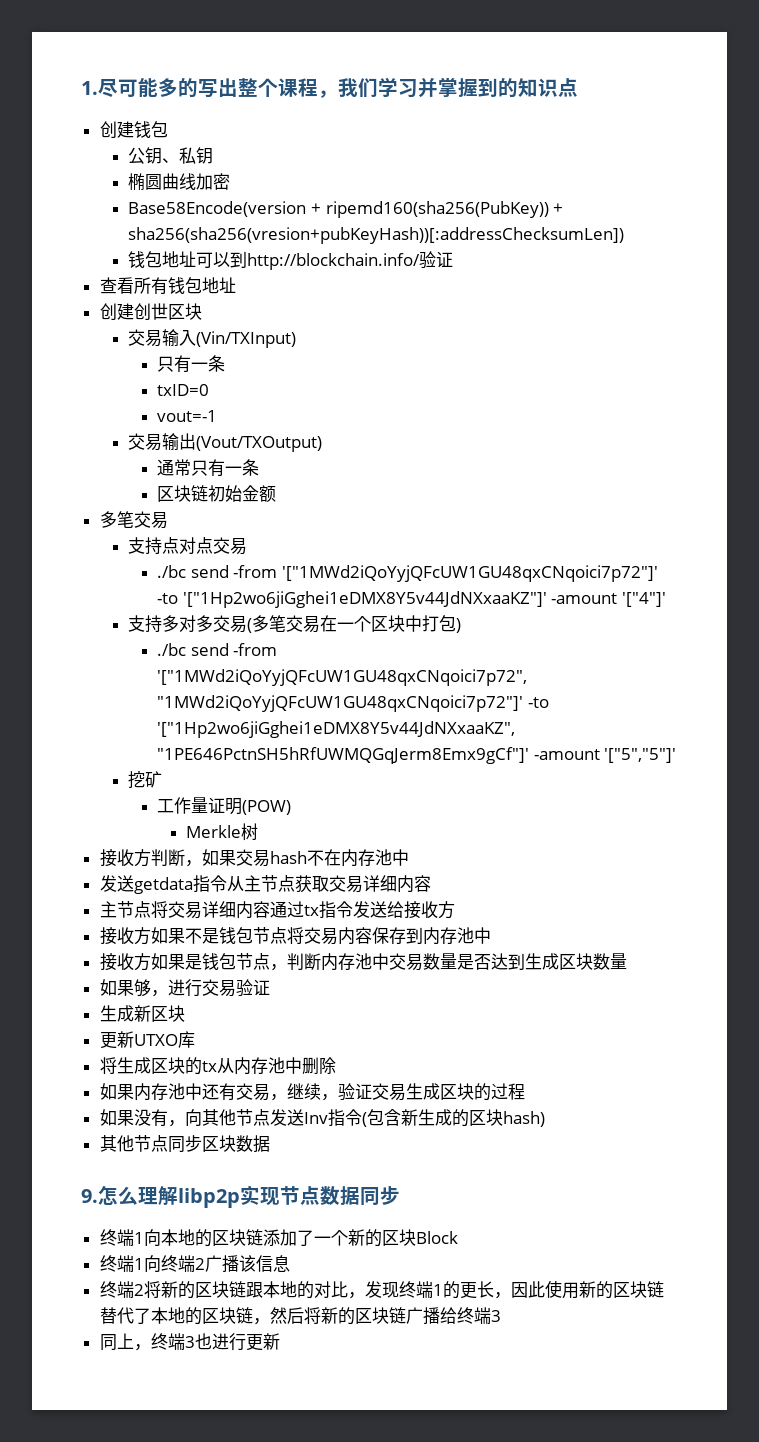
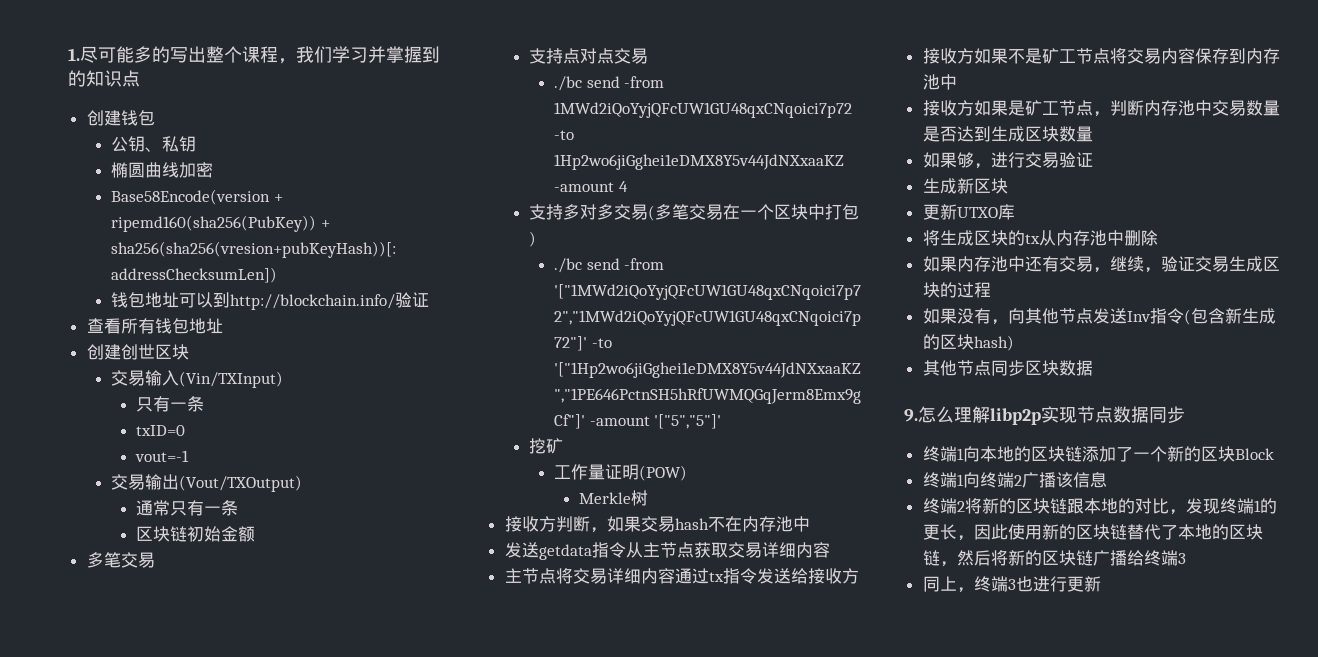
[281,565,658,582] [157,591,666,608] '["1MWd2iQoYyjQFcUW1GU48qxCNqoici7p72"]' -to '["1Hp2wo6jiGghei1eDMX8Y5v44JdNXxaaKZ"]' -amount '["4"]' -> [554,102,853,118] [554,130,575,140] [554,154,845,170] [554,181,628,192] 1MWd2iQoYyjQFcUW1GU48qxCNqoici7p72 -to 1Hp2wo6jiGghei1eDMX8Y5v44JdNXxaaKZ -amount 4
[218,927,253,944] 钱包 -> [1041,48,1076,64] 矿工
[201,953,236,970] 钱包 -> [1024,100,1059,116] 矿工

